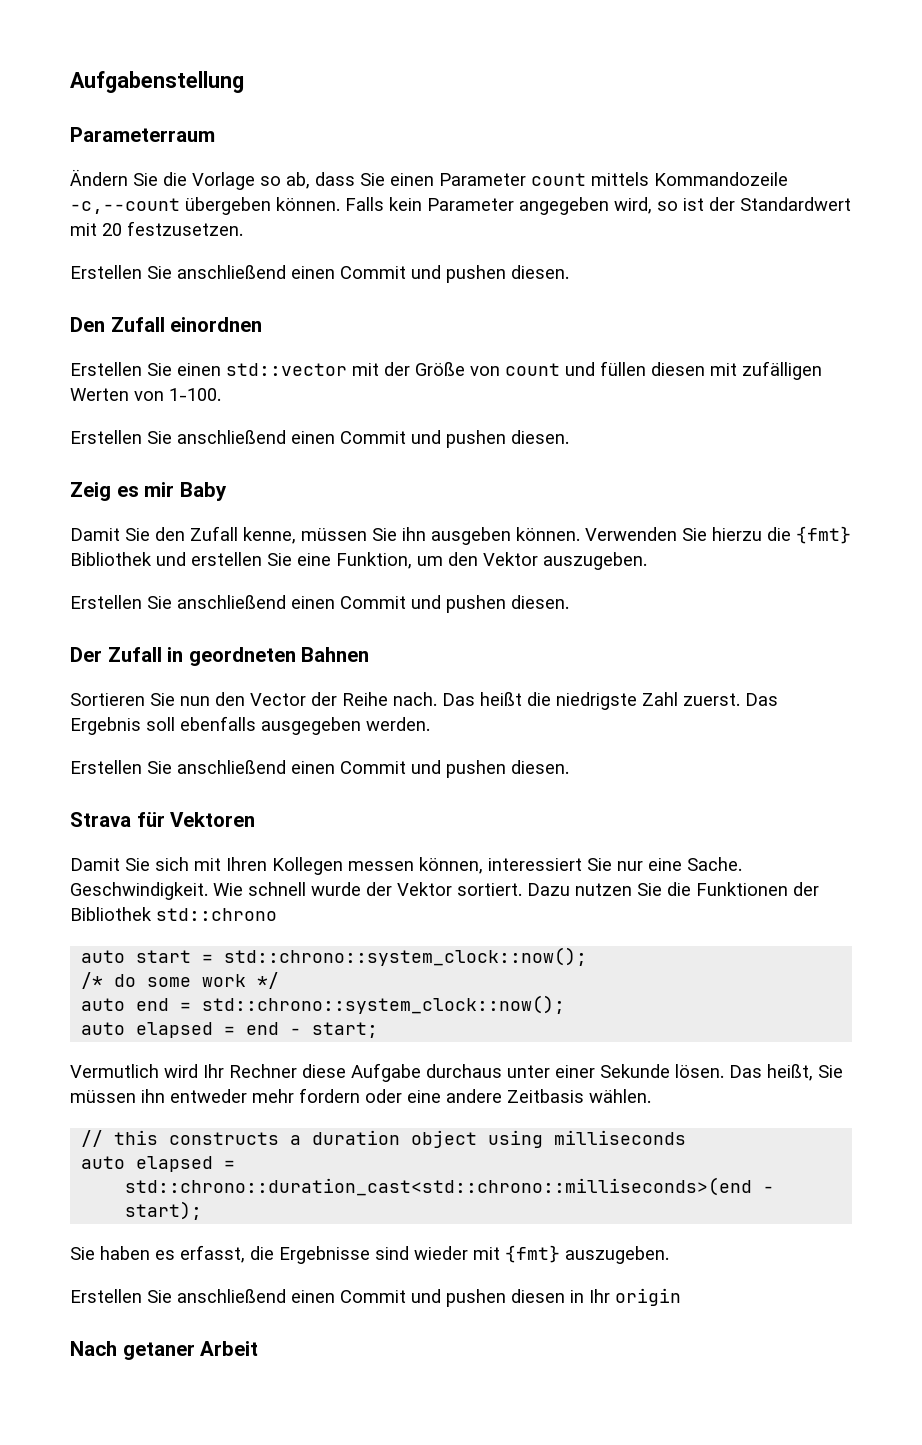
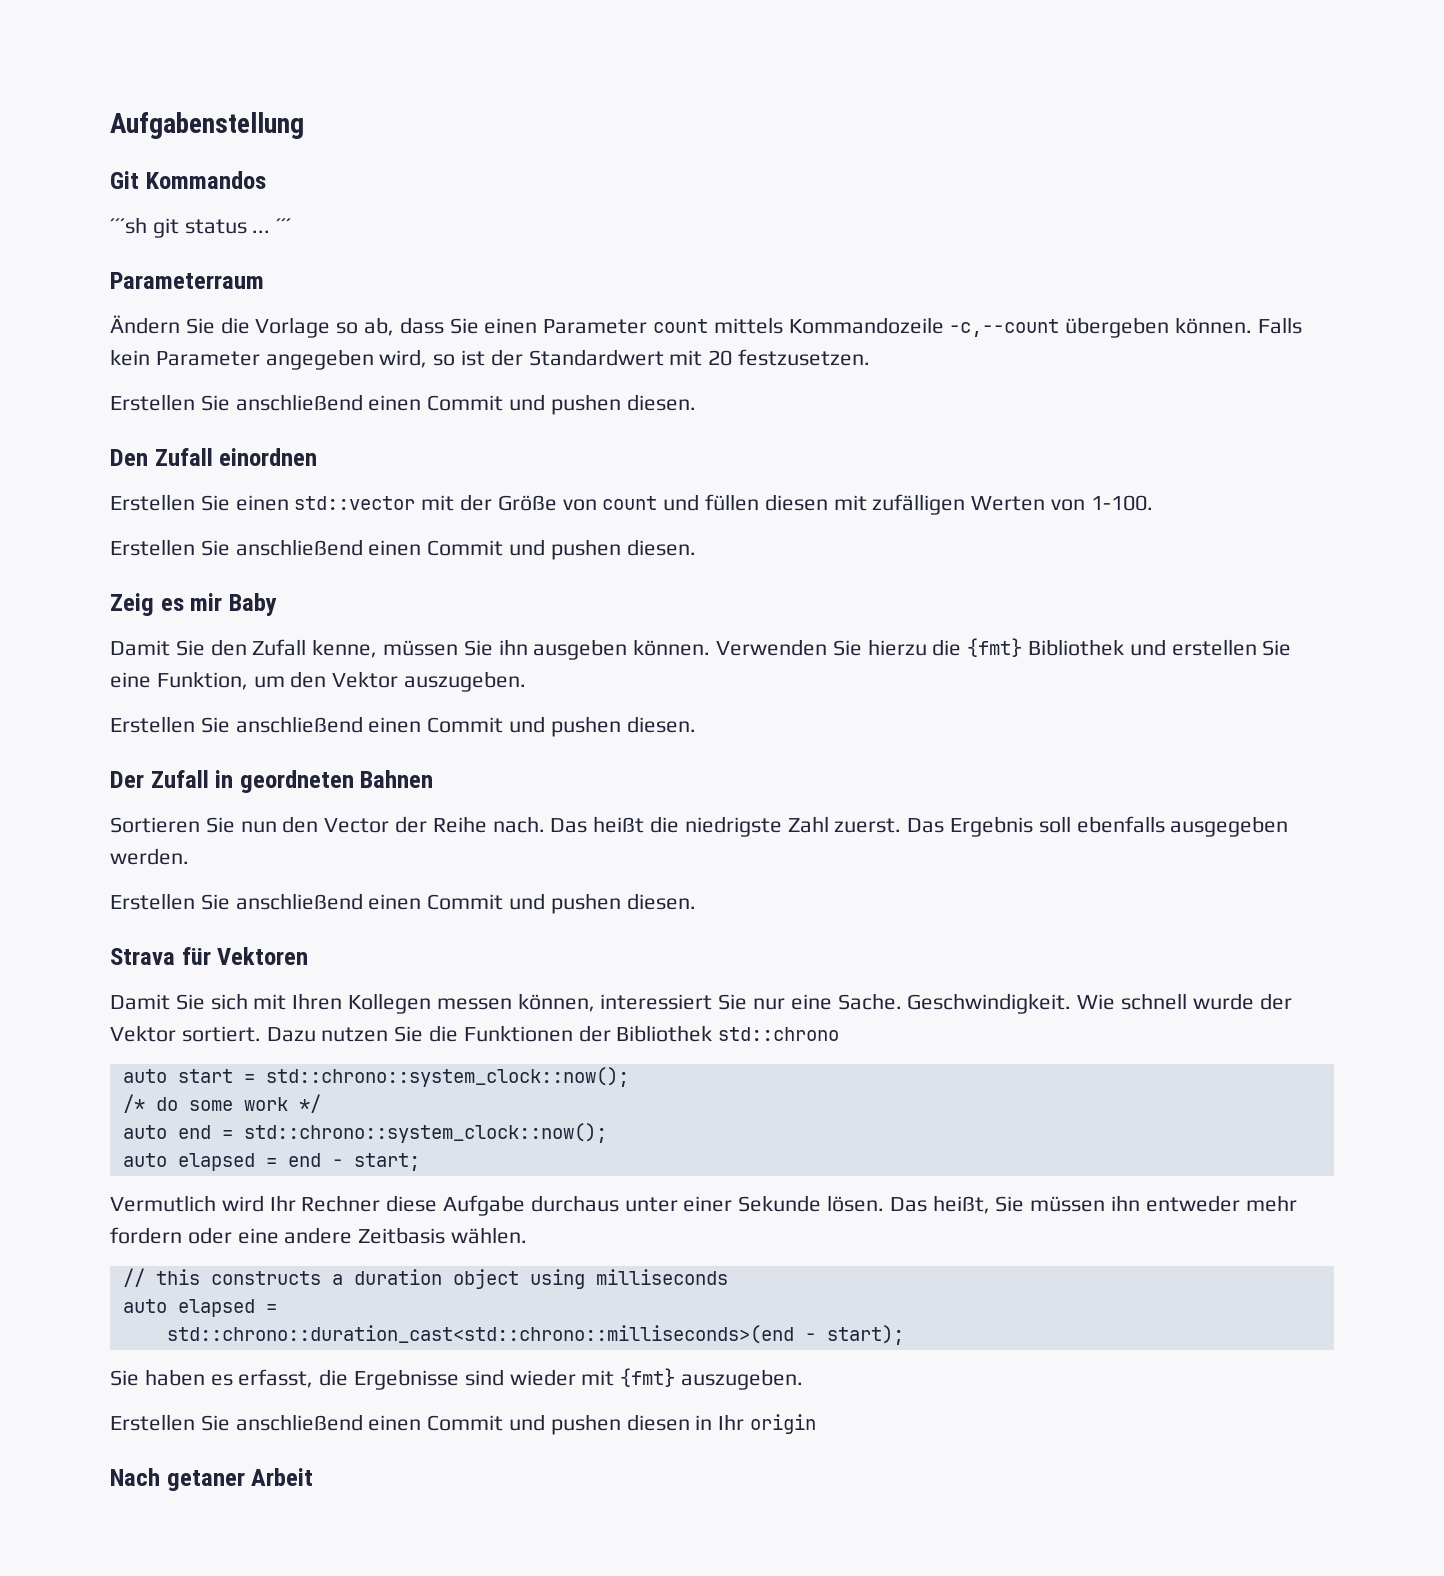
(244, 82) none -> [110,171,266,189] [110,217,292,238] // Git Kommandos // ´´´sh git status ... ´´´

